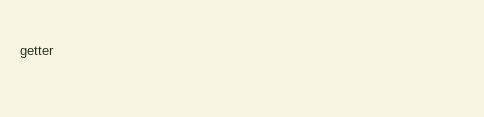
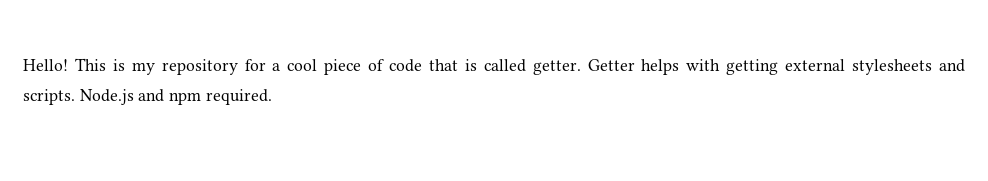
[20,46,54,58] getter -> [23,58,966,75] [23,89,272,105] Hello! This is my repository for a cool piece of code that is called getter. Getter helps with getting external stylesheets and scripts. Node.js and npm required.

